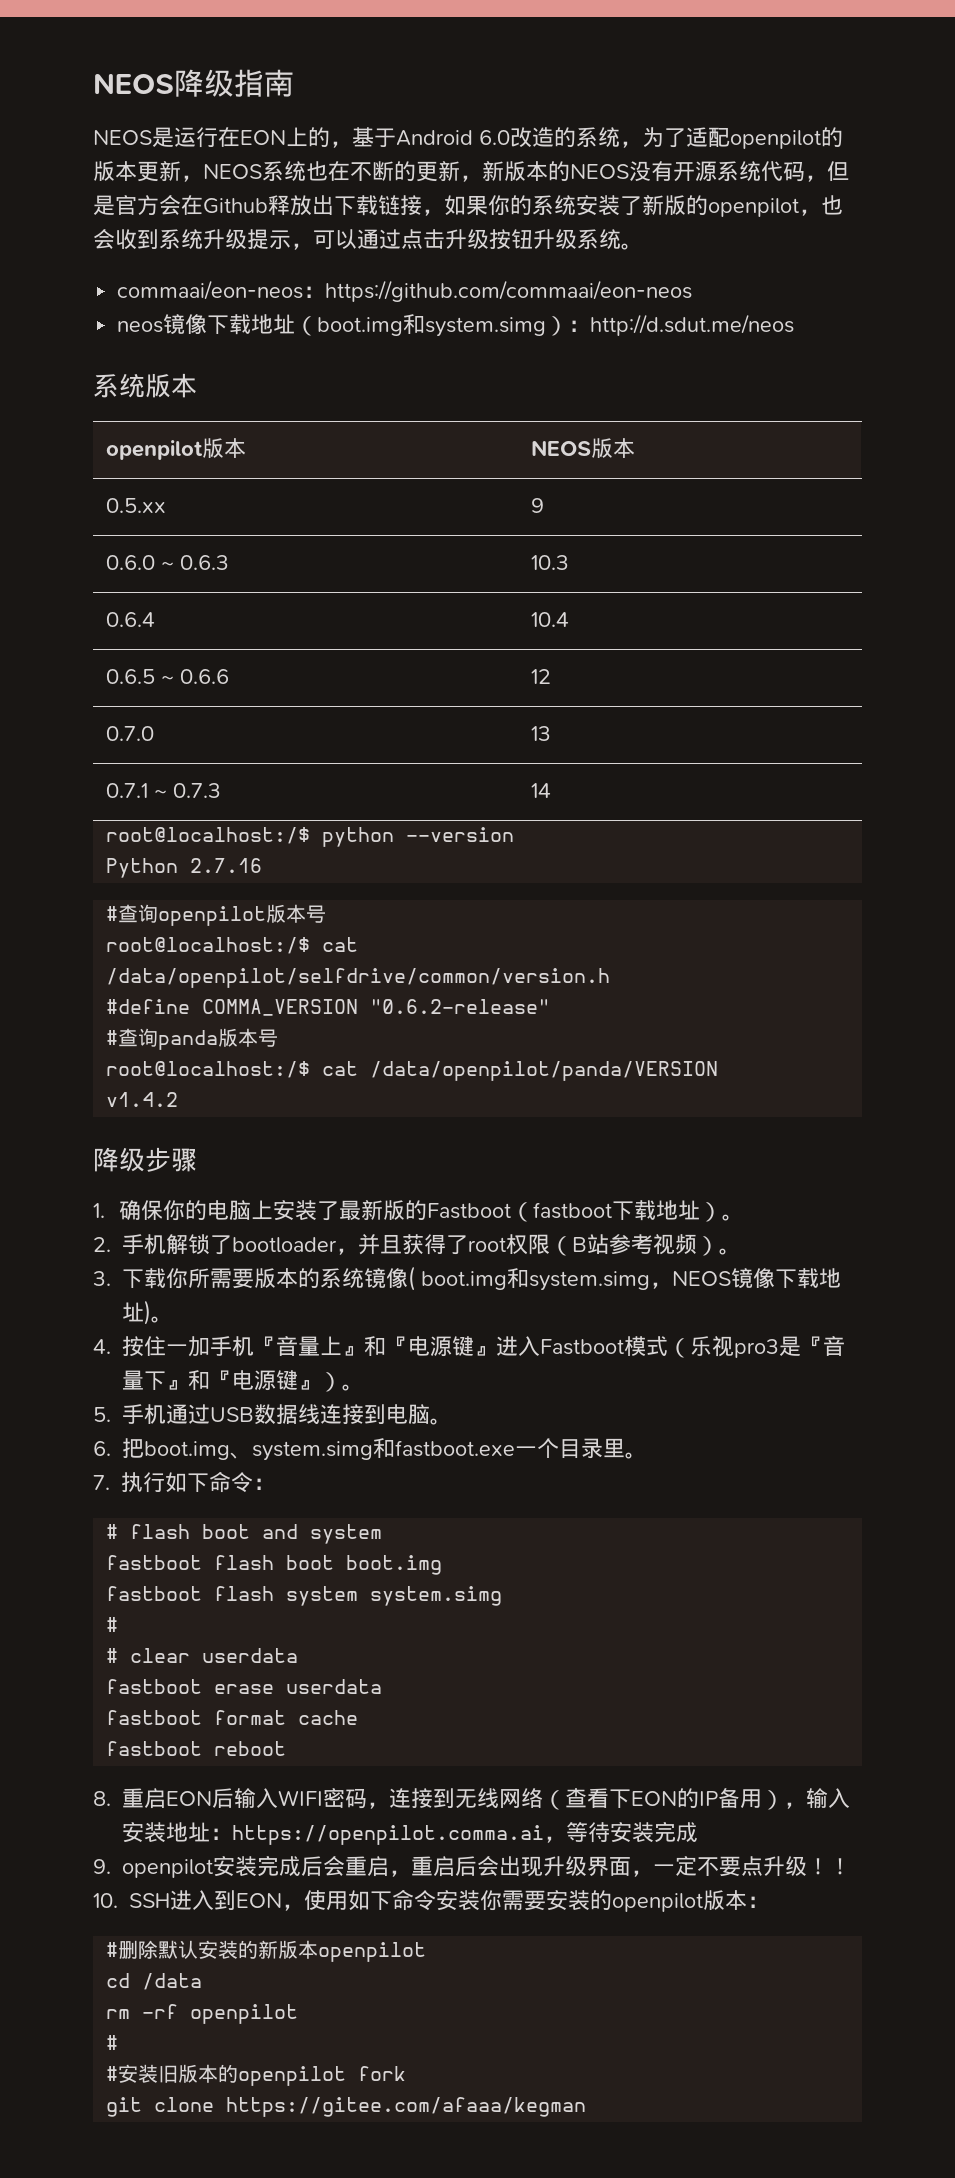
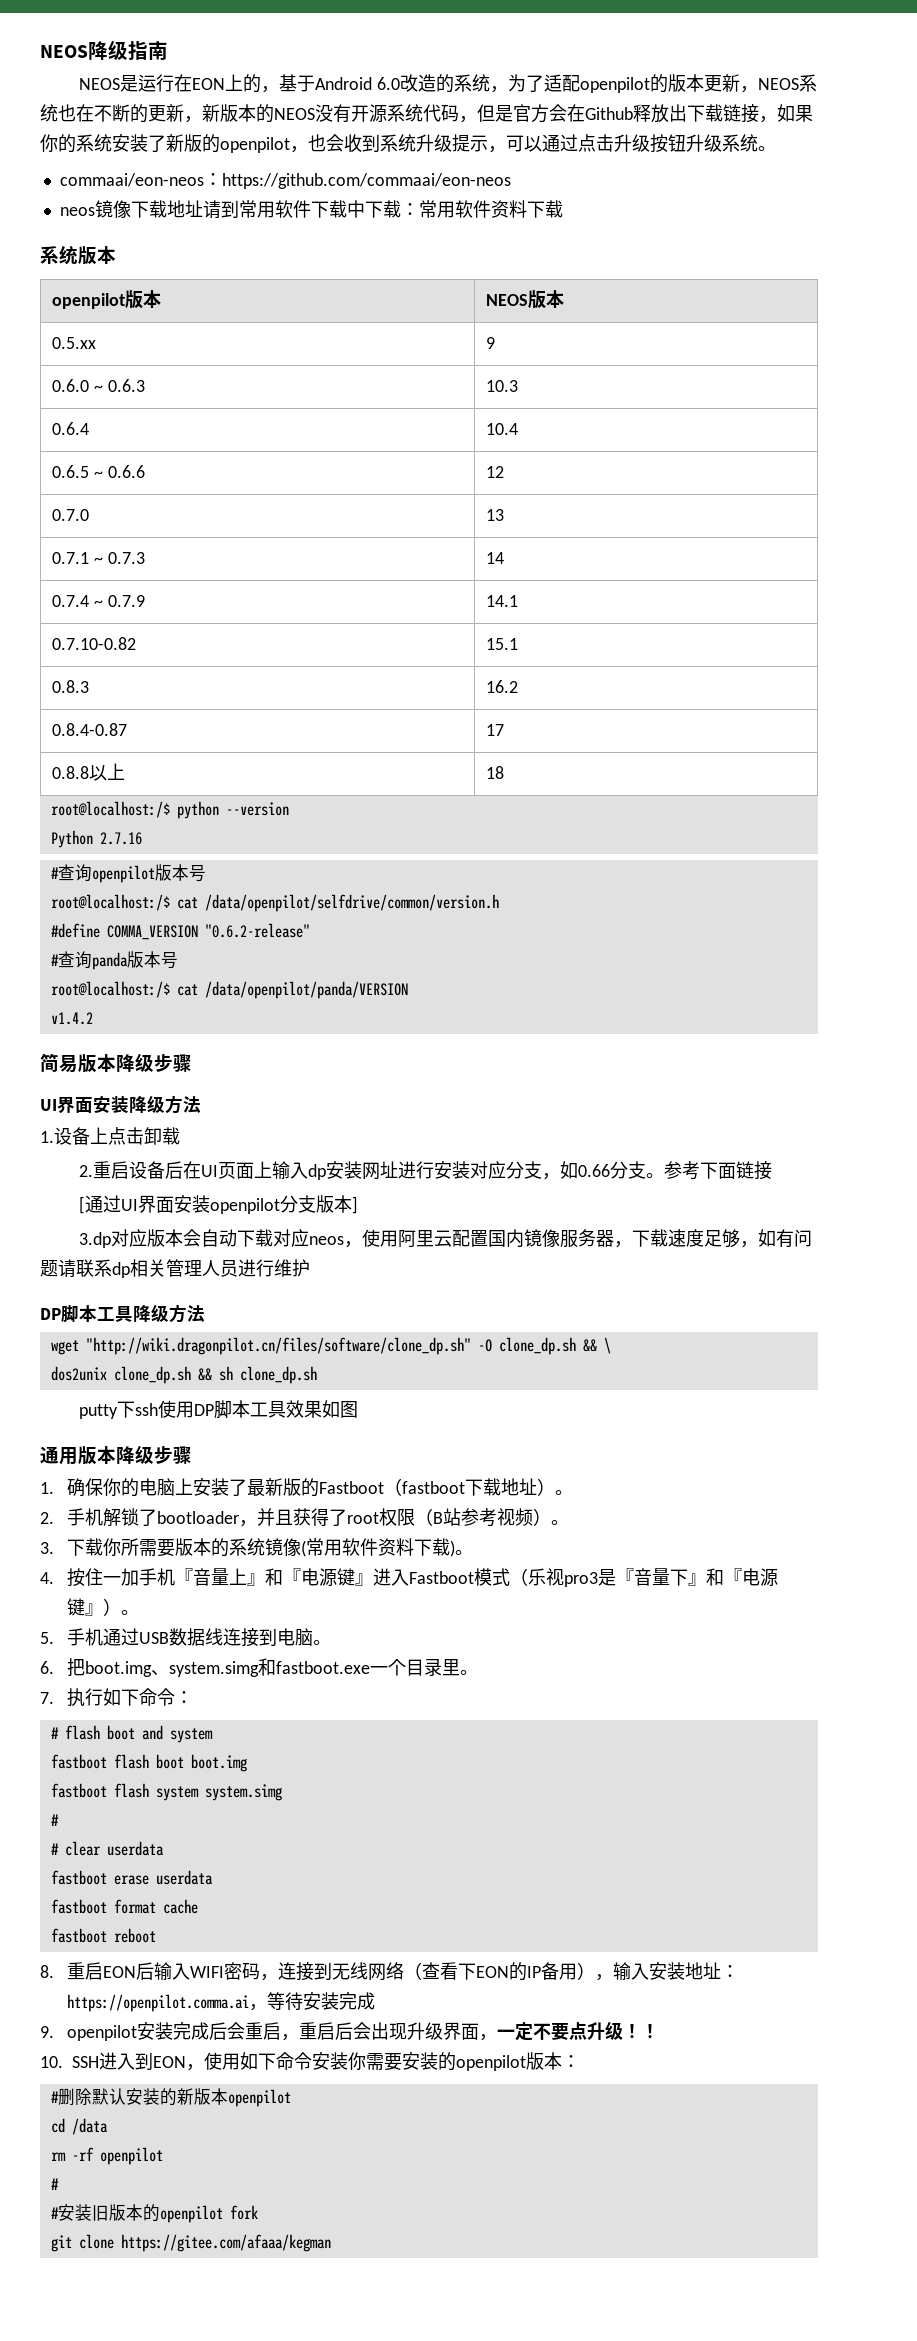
[295,314,795,337] （boot.img和system.simg）：http://d.sdut.me/neos -> [202,200,563,219] 请到常用软件下载中下载：常用软件资料下载
(552, 790) none -> [52,595,145,607] [486,595,519,607] [52,637,137,650] [486,638,519,650] [52,680,90,693] [486,680,519,693] [52,723,128,736] [486,724,505,736] [52,763,126,781] [486,766,505,779] // 0.7.4 ~ 0.7.9 | 14.1 // 0.7.10-0.82 | 15.1 // 0.8.3 | 16.2 // 0.8.4-0.87 | 17 // 0.8.8以上 | 18
(179, 1099) none -> [40,1053,192,1073] [40,1095,201,1114] [40,1127,180,1145] [78,1161,772,1180] [78,1195,358,1214] [78,1229,812,1248] [40,1259,310,1278] [40,1304,205,1323] [50,1337,611,1355] [50,1366,317,1384] [78,1400,358,1419] [40,1446,116,1465] 简易版本降级步骤 // UI界面安装降级方法 // 1.设备上点击卸载 // 2.重启设备后在UI页面上输入dp安装网址进行安装对应分支，如0.66分支。参考下面链接 // [通过UI界面安装openpilot分支版本] // 3.dp对应版本会自动下载对应neos，使用阿里云配置国内镜像服务器，下载速度足够，如有问题请联系dp相关管理人员进行维护 // DP脚本工具降级方法 // wget "http://wiki.dragonpilot.cn/files/software/clone_dp.sh" -O clone_dp.sh && \ // dos2unix clone_dp.sh && sh clone_dp.sh // putty下ssh使用DP脚本工具效果如图 // 通用版本
[421,1268,841,1291] [122,1302,144,1322] boot.img和system.simg，NEOS镜像下载地址 -> [306,1538,451,1556] 常用软件资料下载

